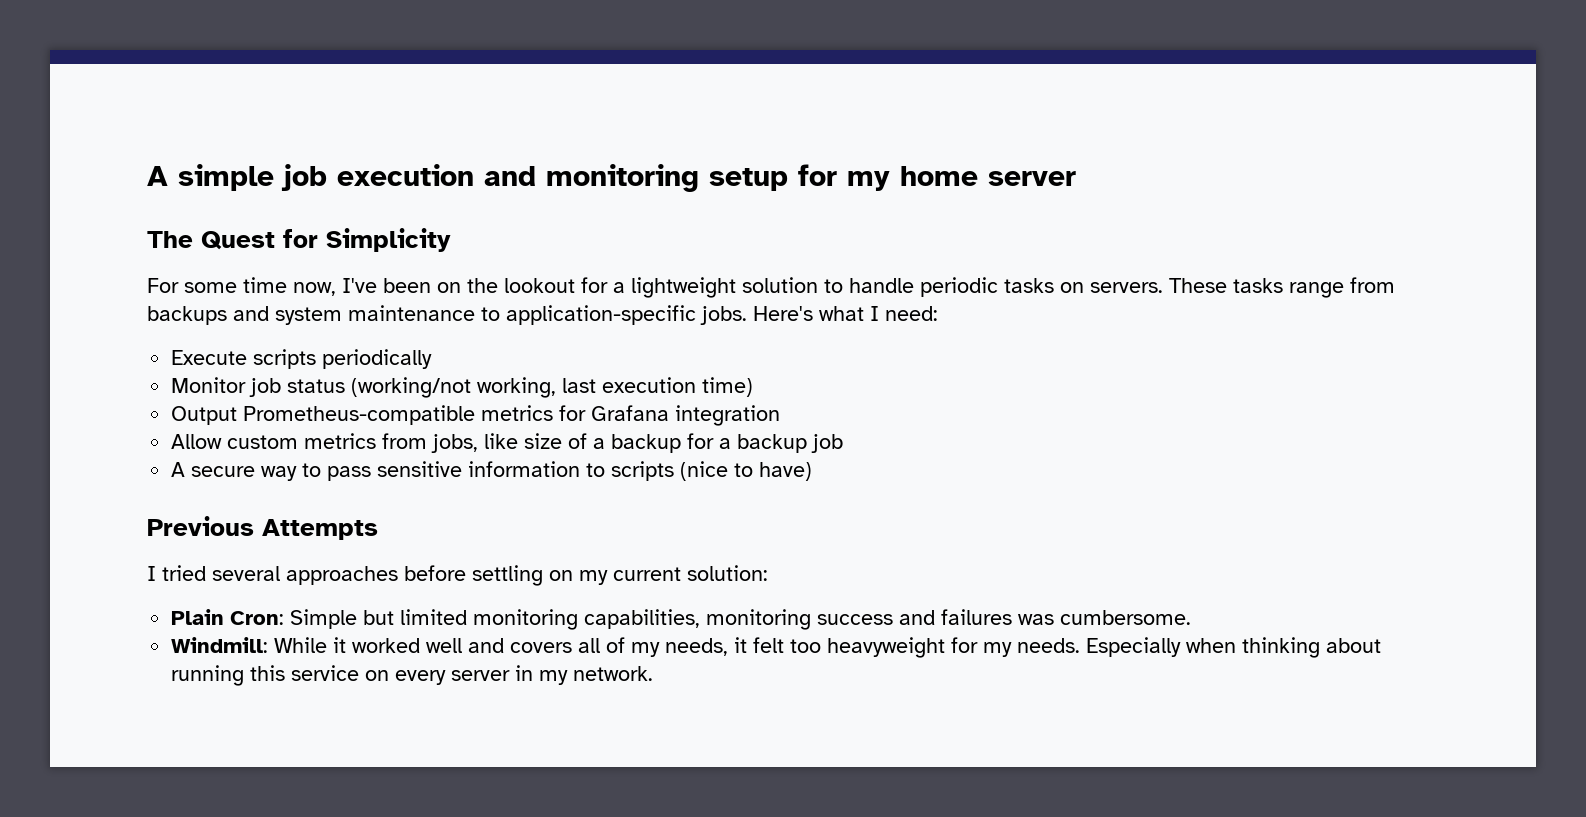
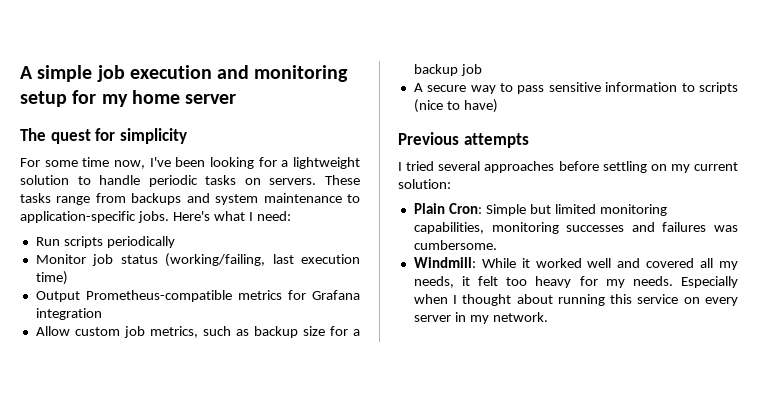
[201,228,451,252] Quest for Simplicity -> [50,128,187,144] quest for simplicity
[437,278,575,293] on the lookout -> [209,157,254,169] looking
[171,350,248,365] Execute -> [35,237,60,246] Run
[351,377,557,398] (working/not working, -> [165,253,266,267] (working/failing,
[304,433,682,453] metrics from jobs, like size of a backup -> [123,326,325,338] job metrics, such as backup size
[262,519,378,540] Attempts -> [463,133,529,148] attempts
[817,614,894,625] success -> [566,225,625,232] successes
[510,637,626,653] covers all of -> [646,258,714,268] covered all
[827,637,946,658] heavyweight -> [535,276,572,288] heavy
[1242,637,1321,658] thinking -> [453,294,512,306] I thought

